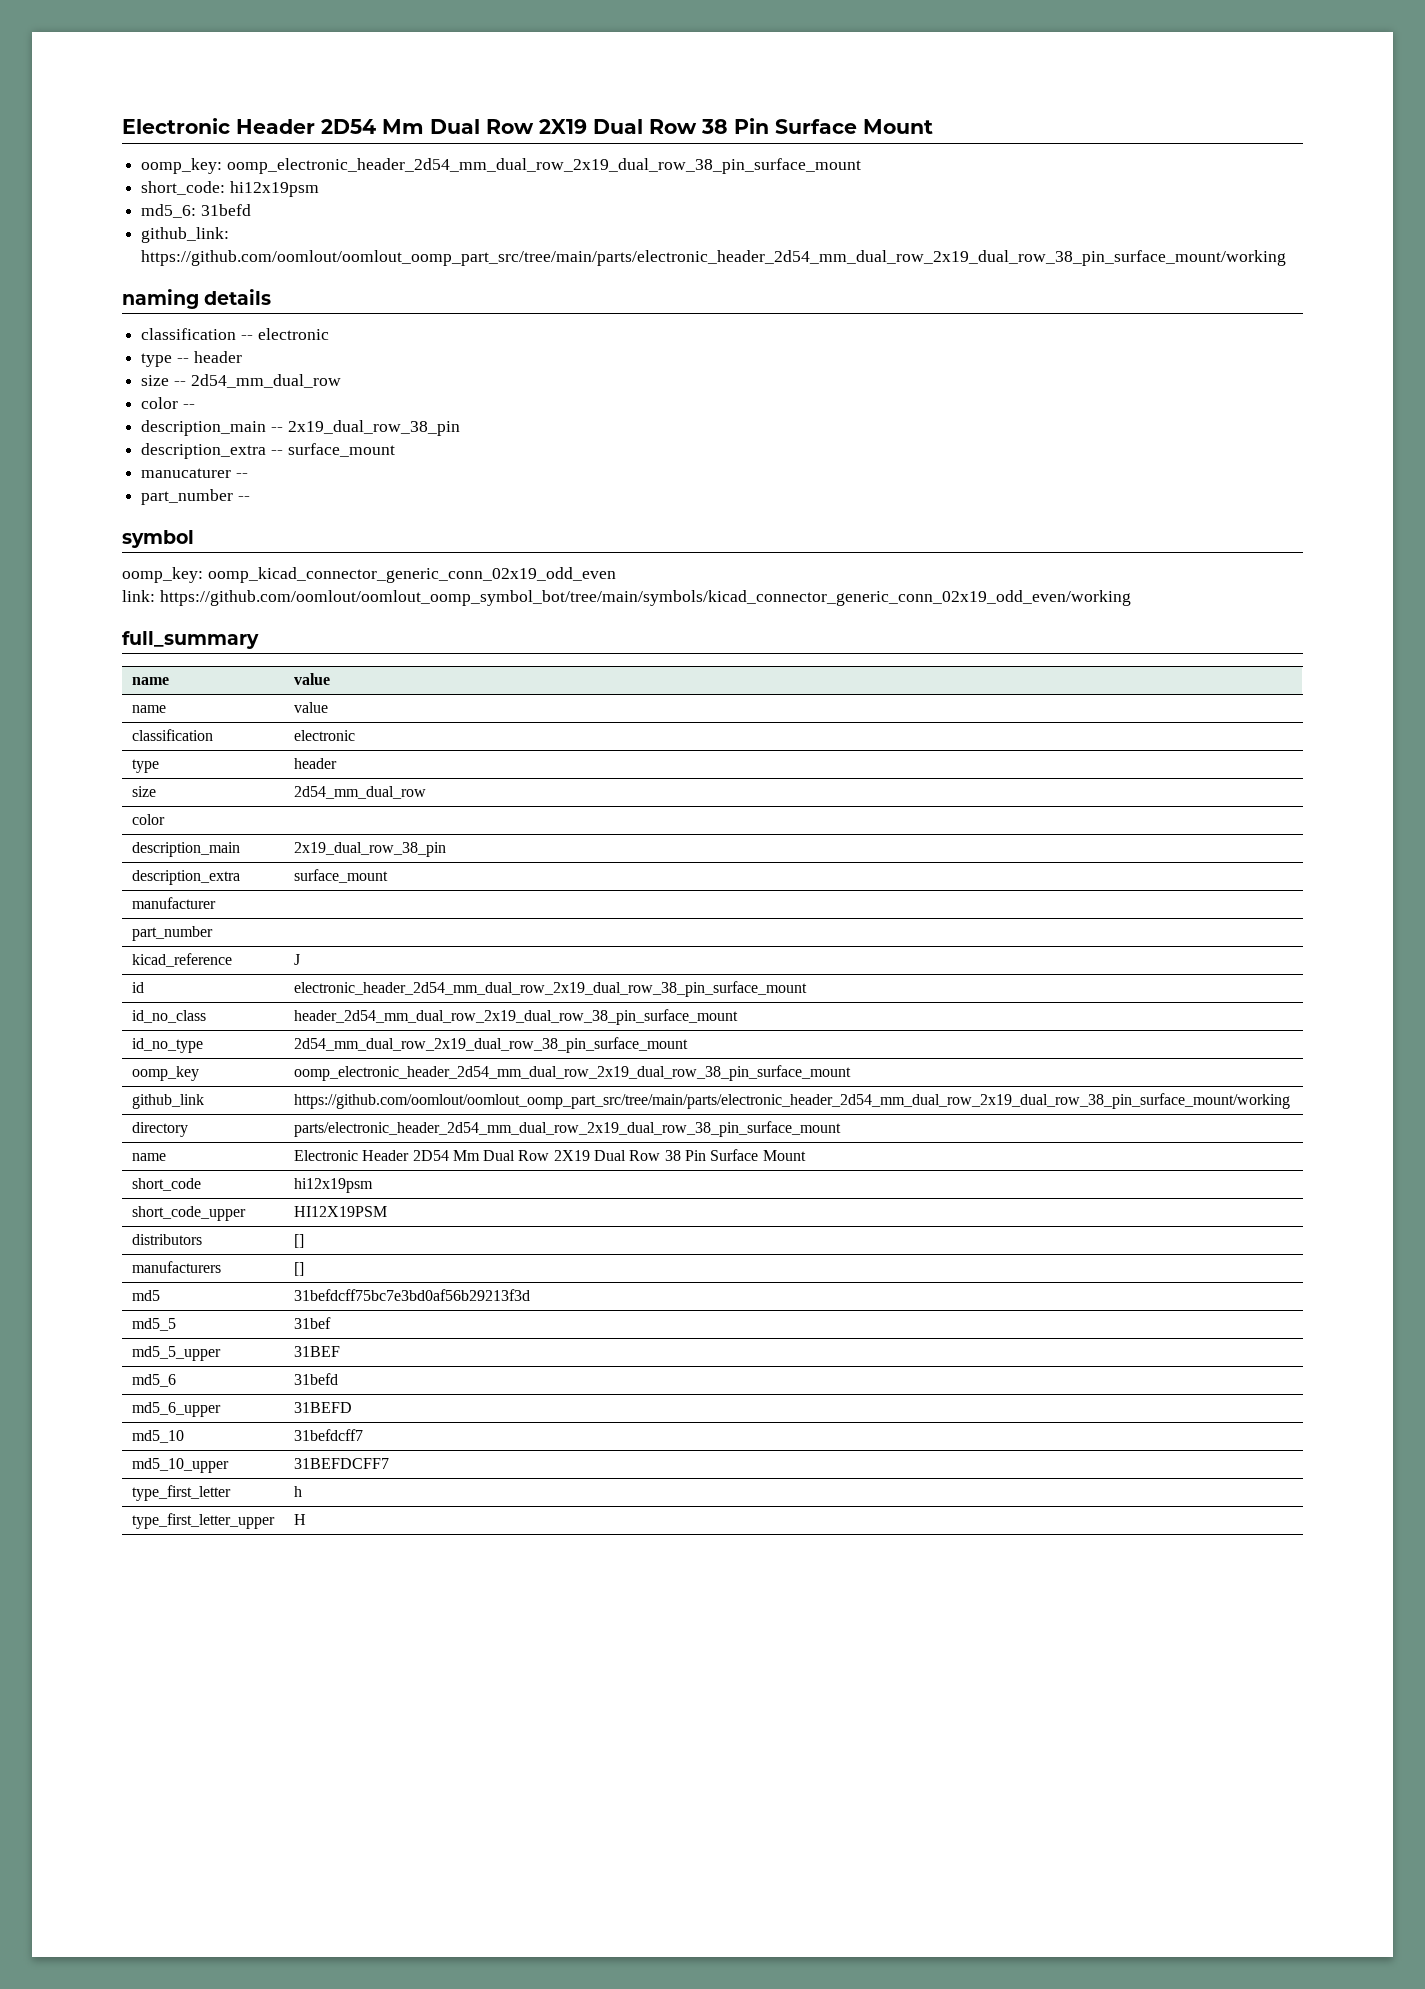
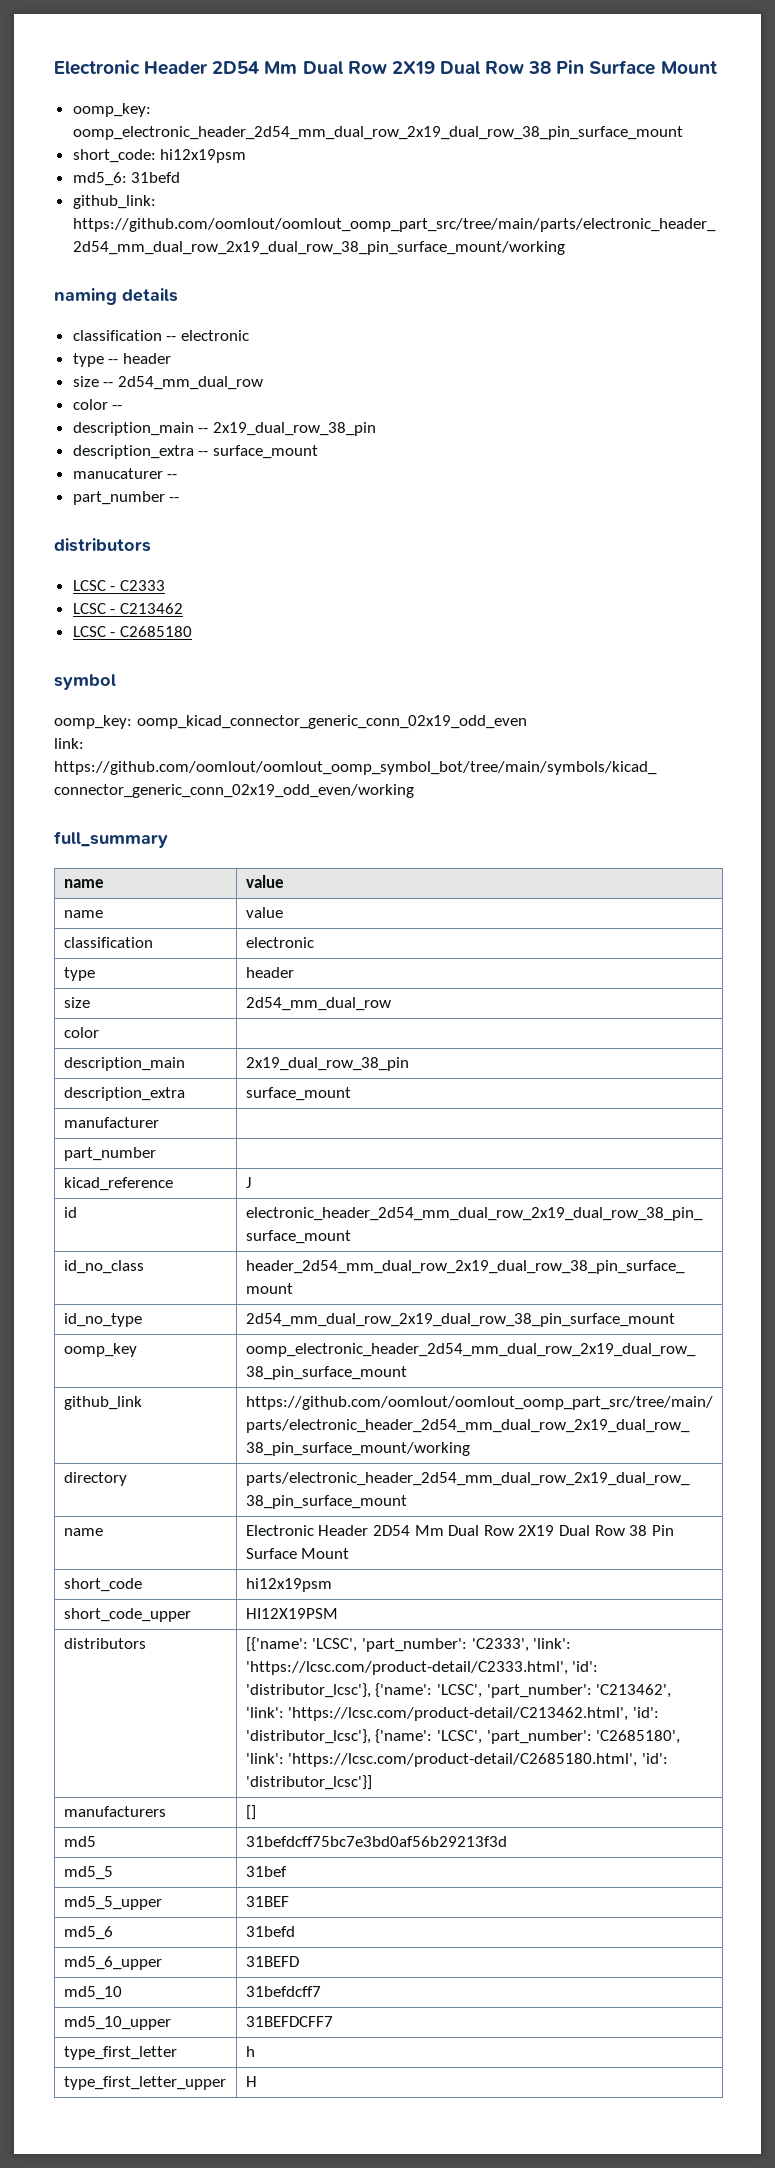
(250, 498) none -> [54,538,151,552] [72,580,165,591] [72,603,183,614] [72,626,192,637] // distributors // LCSC - C2333 // LCSC - C213462 // LCSC - C2685180
[293,1234,304,1248] [] -> [245,1637,572,1652] [245,1661,599,1675] [245,1683,672,1698] [245,1707,659,1721] [245,1729,681,1744] [245,1753,668,1767] [245,1775,372,1790] [{'name': 'LCSC', 'part_number': 'C2333', 'link': 'https://lcsc.com/product-detail/C2333.html', 'id': 'distributor_lcsc'}, {'name': 'LCSC', 'part_number': 'C213462', 'link': 'https://lcsc.com/product-detail/C213462.html', 'id': 'distributor_lcsc'}, {'name': 'LCSC', 'part_number': 'C2685180', 'link': 'https://lcsc.com/product-detail/C2685180.html', 'id': 'distributor_lcsc'}]

